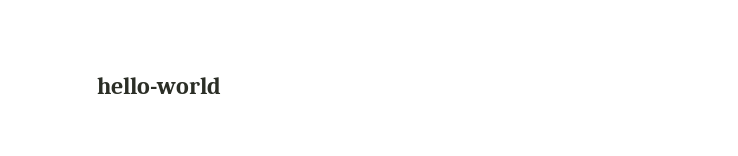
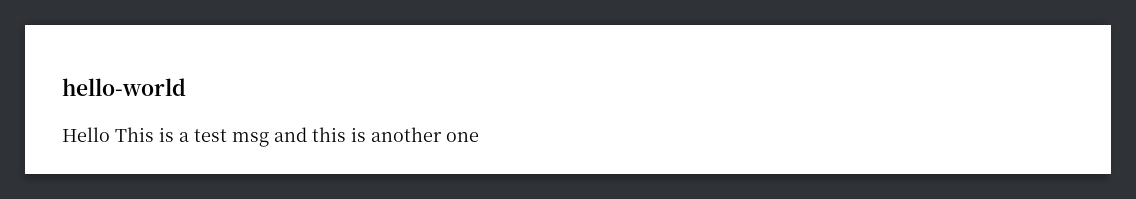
(221, 85) none -> [62,127,479,147] // Hello This is a test msg and this is another one

